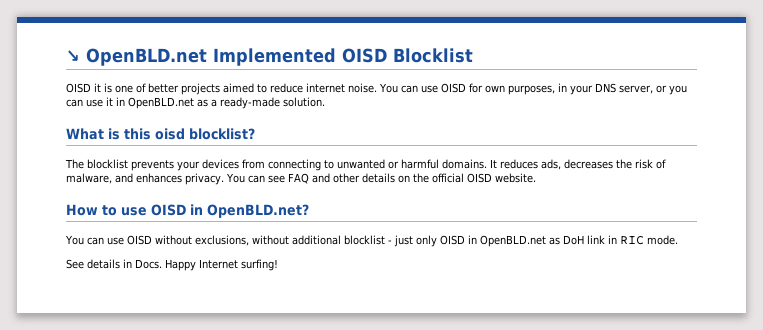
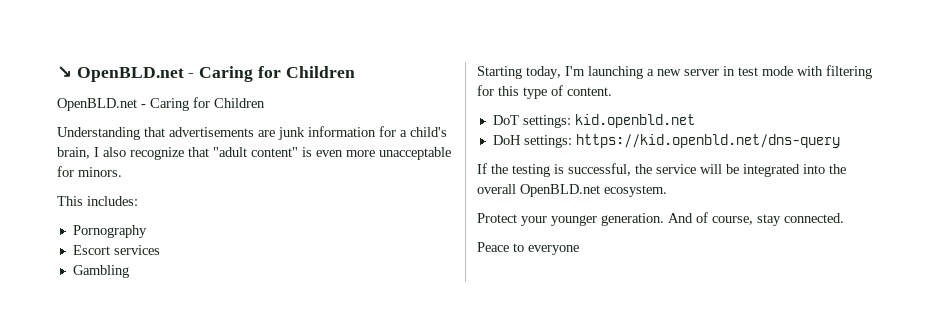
[213,48,473,66] [66,83,687,95] [66,97,325,109] [66,128,255,140] [65,159,666,171] [66,173,536,185] [66,204,309,218] [65,235,678,247] [66,259,278,271] Implemented OISD Blocklist // OISD it is one of better projects aimed to reduce internet noise. You can use OISD for own purposes, in your DNS server, or you can use it in OpenBLD.net as a ready-made solution. // What is this oisd blocklist? // The blocklist prevents your devices from connecting to unwanted or harmful domains. It reduces ads, decreases the risk of malware, and enhances privacy. You can see FAQ and other details on the official OISD website. // How to use OISD in OpenBLD.net? // You can use OISD without exclusions, without additional blocklist - just only OISD in OpenBLD.net as DoH link in RIC mode. // See details in Docs. Happy Internet surfing! -> [188,66,355,82] [57,97,265,111] [57,126,447,140] [57,147,451,160] [57,166,122,177] [57,196,138,206] [72,225,147,238] [72,245,160,255] [72,265,129,278] [477,65,872,79] [477,85,612,99] [492,114,695,128] [492,134,840,148] [477,163,846,177] [477,184,667,197] [477,212,844,226] [477,242,579,255] - Caring for Children // OpenBLD.net - Caring for Children // Understanding that advertisements are junk information for a child's brain, I also recognize that "adult content" is even more unacceptable for minors. // This includes: // Pornography // Escort services // Gambling // Starting today, I'm launching a new server in test mode with filtering for this type of content. // DoT settings: kid.openbld.net // DoH settings: https://kid.openbld.net/dns-query // If the testing is successful, the service will be integrated into the overall OpenBLD.net ecosystem. // Protect your younger generation. And of course, stay connected. // Peace to everyone

